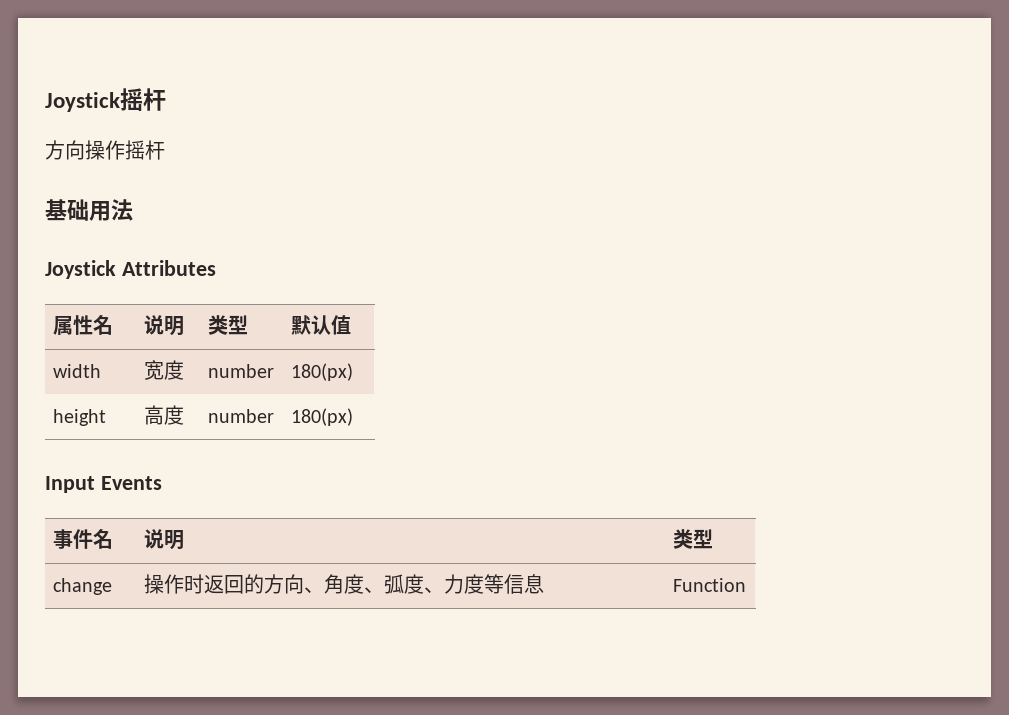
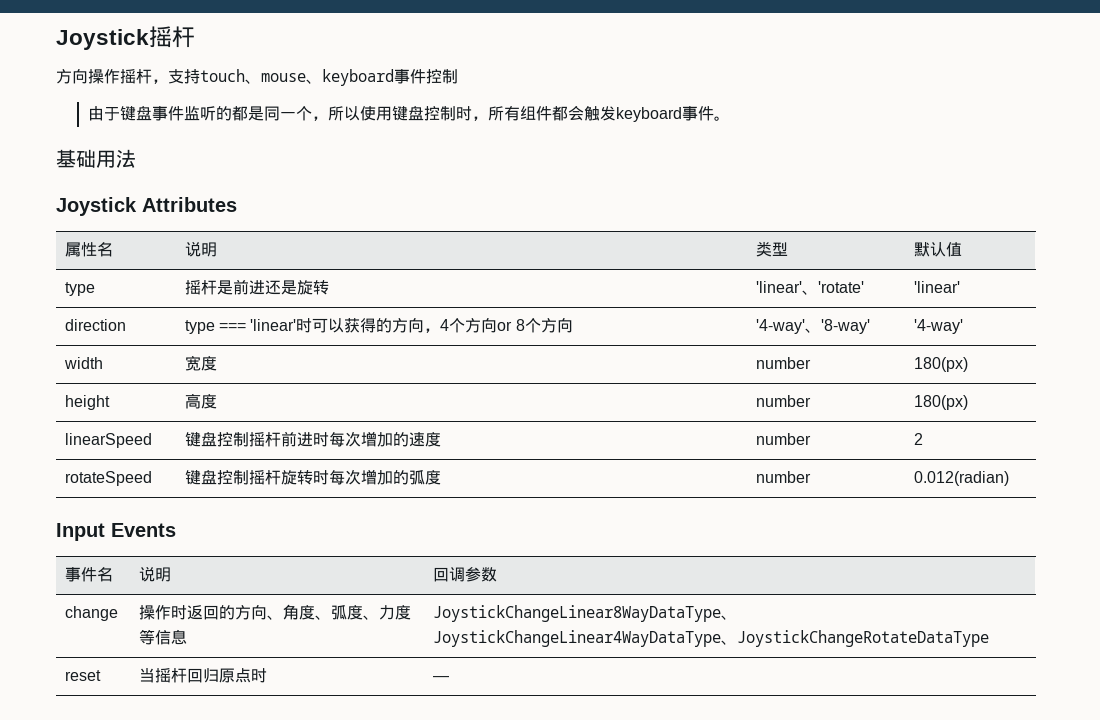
(165, 150) none -> [152,69,458,86] [87,105,730,122] ，支持touch、mouse、keyboard事件控制 // 由于键盘事件监听的都是同一个，所以使用键盘控制时，所有组件都会触发keyboard事件。
(352, 325) none -> [64,282,95,296] [184,279,329,295] [755,281,864,295] [913,281,960,293] [64,319,126,331] [184,318,573,334] [755,319,870,334] [913,319,963,334] // type | 摇杆是前进还是旋转 | 'linear'、'rotate' | 'linear' // direction | type === 'linear'时可以获得的方向，4个方向or 8个方向 | '4-way'、'8-way' | '4-way'
(354, 417) none -> [64,433,152,448] [184,431,441,447] [755,433,811,445] [913,433,923,445] [64,471,152,486] [184,469,441,485] [755,471,811,483] [913,471,1009,486] // linearSpeed | 键盘控制摇杆前进时每次增加的速度 | number | 2 // rotateSpeed | 键盘控制摇杆旋转时每次增加的弧度 | number | 0.012(radian)
[673,529,714,549] 类型 -> [432,567,497,582] 回调参数
[673,578,747,592] Function -> [432,605,737,622] [432,630,989,647] [64,670,101,681] [138,668,267,683] [432,676,449,681] JoystickChangeLinear8WayDataType、JoystickChangeLinear4WayDataType、JoystickChangeRotateDataType // reset | 当摇杆回归原点时 | —

